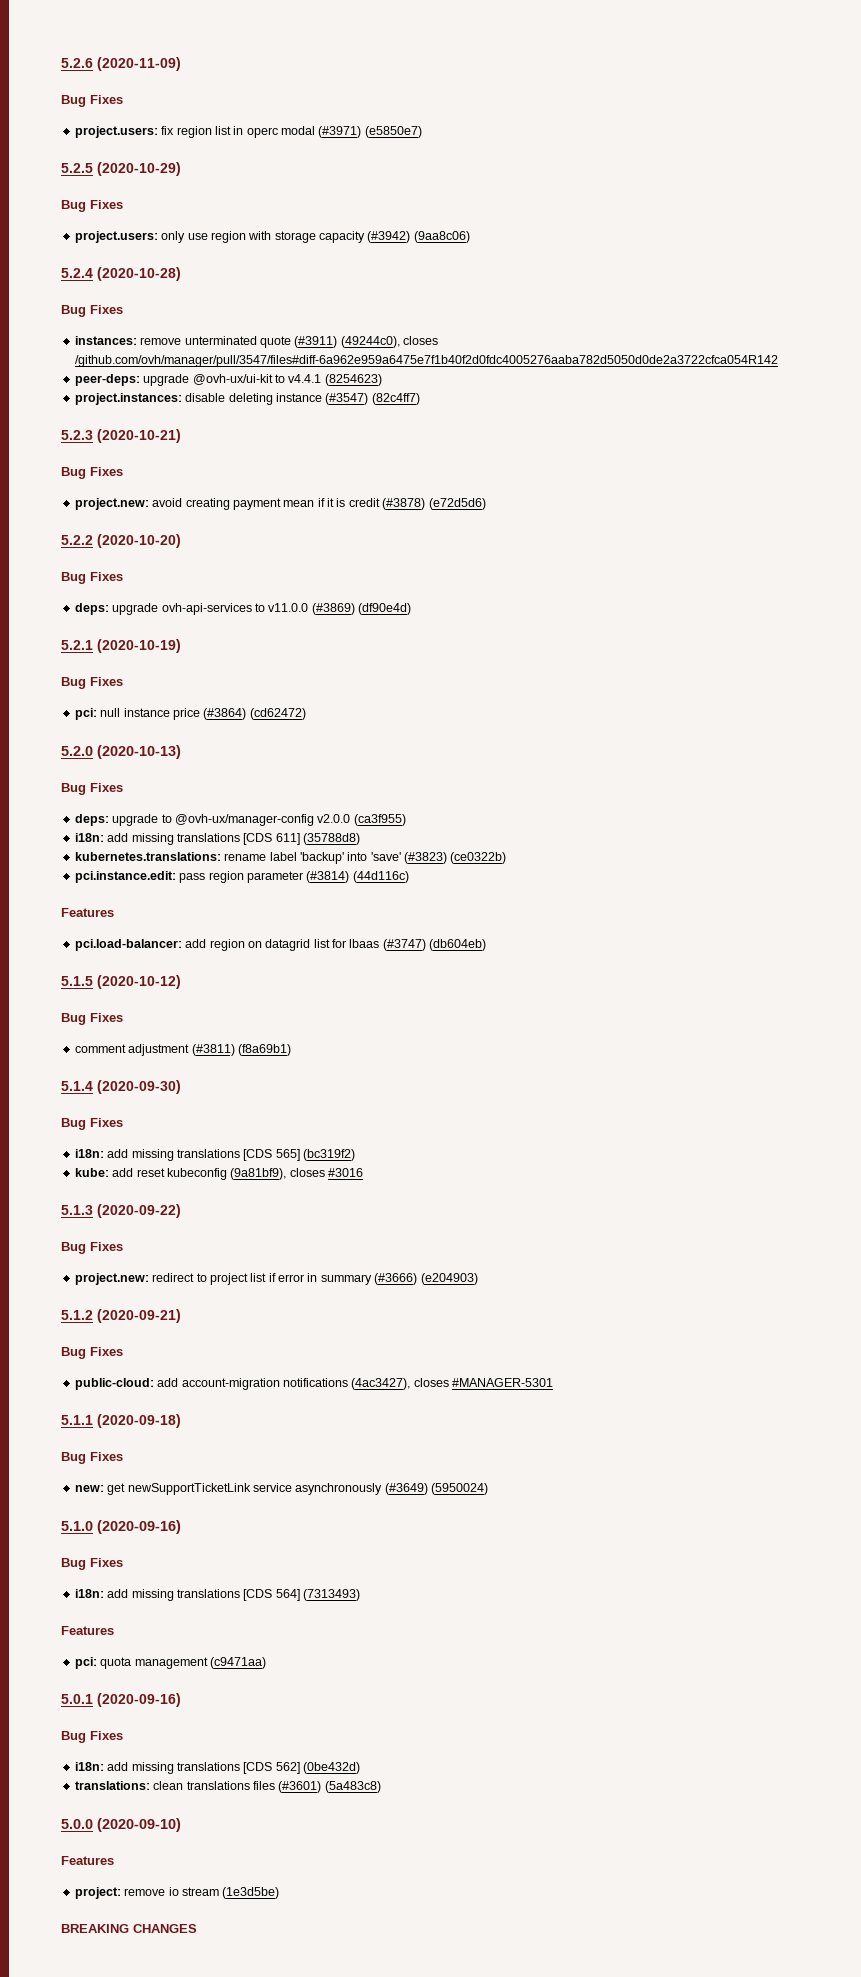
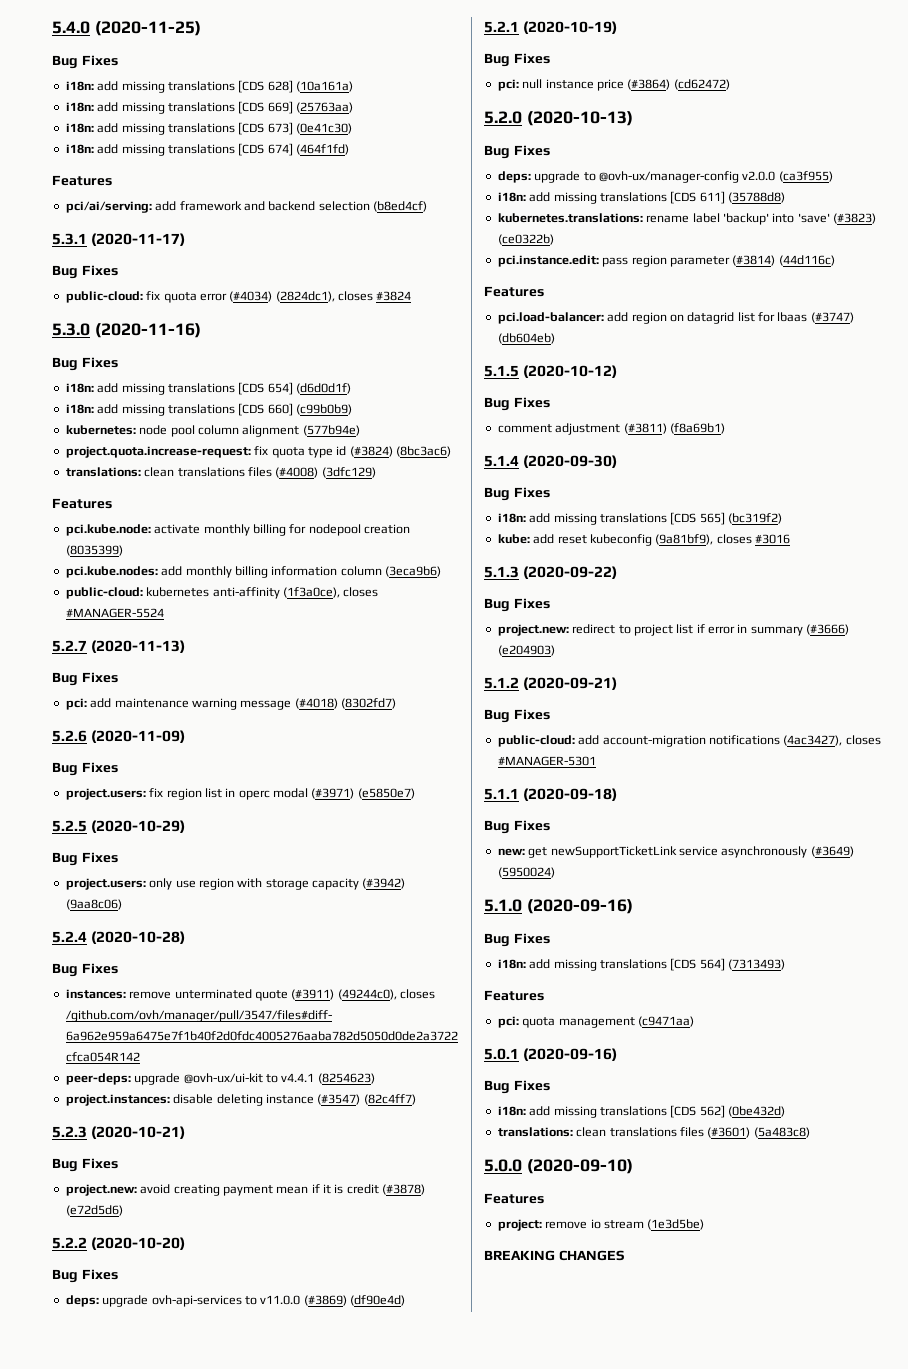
(61, 63) none -> [52,21,201,36] [52,55,118,69] [65,80,353,93] [65,101,353,114] [65,122,352,135] [65,143,349,156] [52,175,112,186] [65,201,427,213] [52,233,186,246] [52,265,118,279] [65,291,412,303] [52,323,201,338] [52,357,118,371] [65,382,351,395] [65,403,352,416] [65,425,360,437] [65,446,451,458] [65,467,376,478] [52,498,112,509] [65,524,410,536] [65,545,123,556] [65,566,441,578] [65,587,379,599] [65,608,164,618] [52,640,186,653] [52,672,118,686] [65,698,396,710] 5.4.0 (2020-11-25) // Bug Fixes // i18n: add missing translations [CDS 628] (10a161a) // i18n: add missing translations [CDS 669] (25763aa) // i18n: add missing translations [CDS 673] (0e41c30) // i18n: add missing translations [CDS 674] (464f1fd) // Features // pci/ai/serving: add framework and backend selection (b8ed4cf) // 5.3.1 (2020-11-17) // Bug Fixes // public-cloud: fix quota error (#4034) (2824dc1), closes #3824 // 5.3.0 (2020-11-16) // Bug Fixes // i18n: add missing translations [CDS 654] (d6d0d1f) // i18n: add missing translations [CDS 660] (c99b0b9) // kubernetes: node pool column alignment (577b94e) // project.quota.increase-request: fix quota type id (#3824) (8bc3ac6) // translations: clean translations files (#4008) (3dfc129) // Features // pci.kube.node: activate monthly billing for nodepool creation (8035399) // pci.kube.nodes: add monthly billing information column (3eca9b6) // public-cloud: kubernetes anti-affinity (1f3a0ce), closes #MANAGER-5524 // 5.2.7 (2020-11-13) // Bug Fixes // pci: add maintenance warning message (#4018) (8302fd7) //

